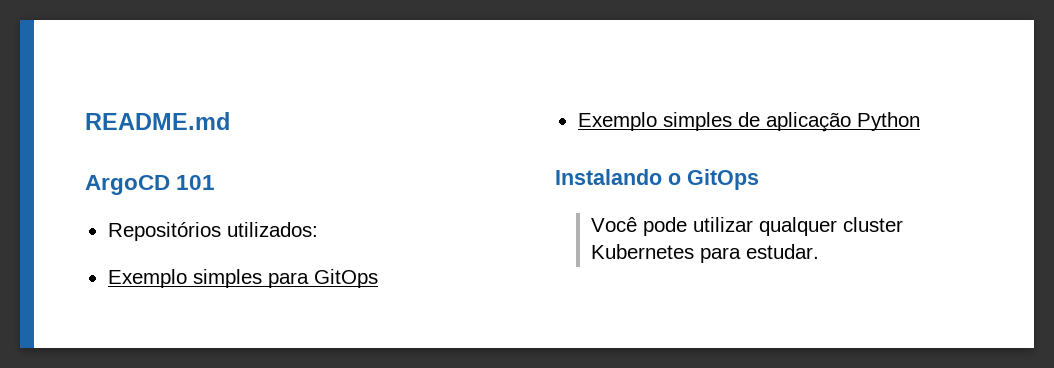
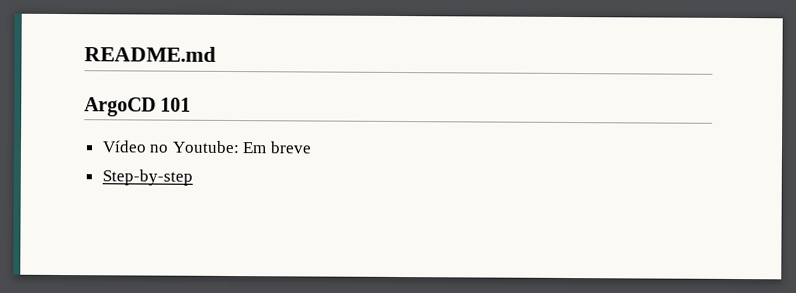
[107,222,318,241] [107,269,378,288] [577,112,920,132] [555,169,759,190] [590,217,903,236] [590,244,819,263] Repositórios utilizados: // Exemplo simples para GitOps // Exemplo simples de aplicação Python // Instalando o GitOps // Você pode utilizar qualquer cluster Kubernetes para estudar. -> [101,140,313,154] [101,169,193,186] Vídeo no Youtube: Em breve // Step-by-step

